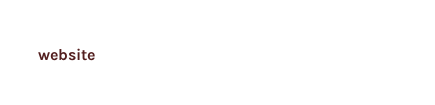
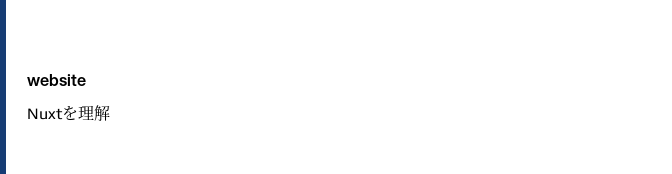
(95, 54) none -> [27,105,110,121] // Nuxtを理解

